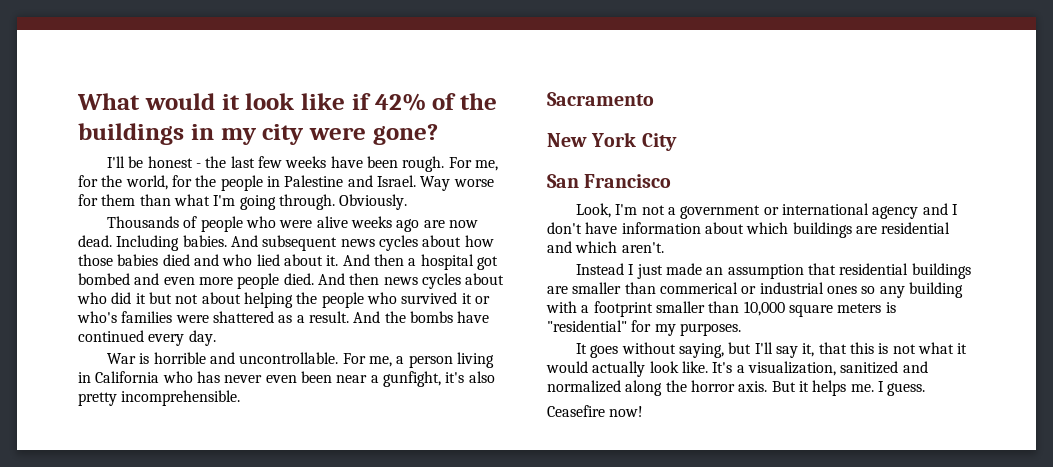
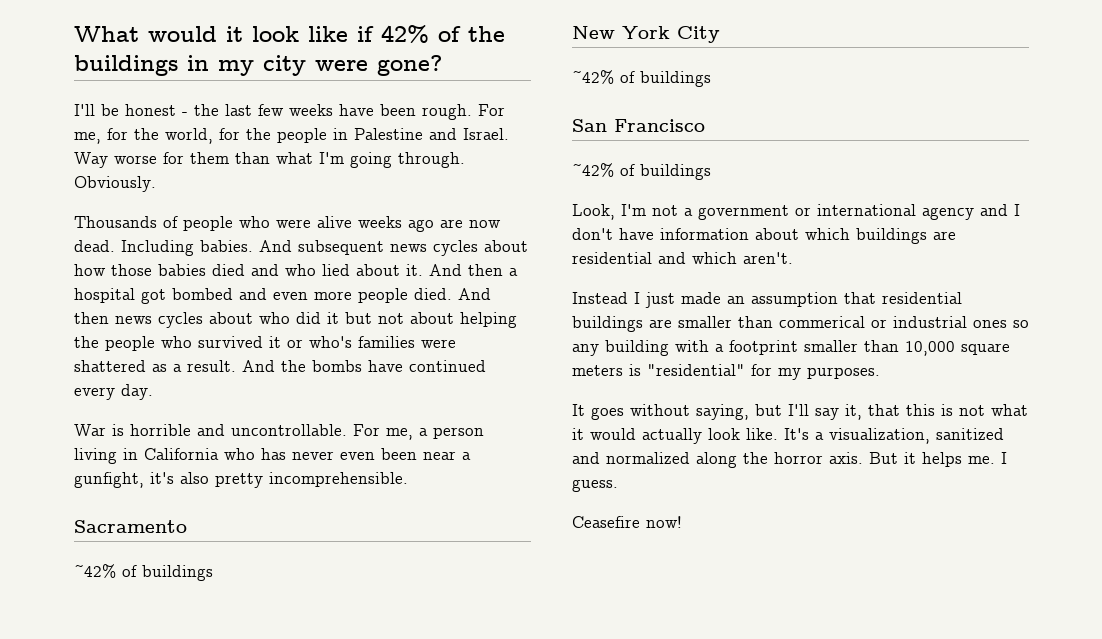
(654, 99) none -> [74,564,213,581] // ~42% of buildings
(677, 142) none -> [572,70,711,87] // ~42% of buildings
(672, 181) none -> [572,163,711,180] // ~42% of buildings

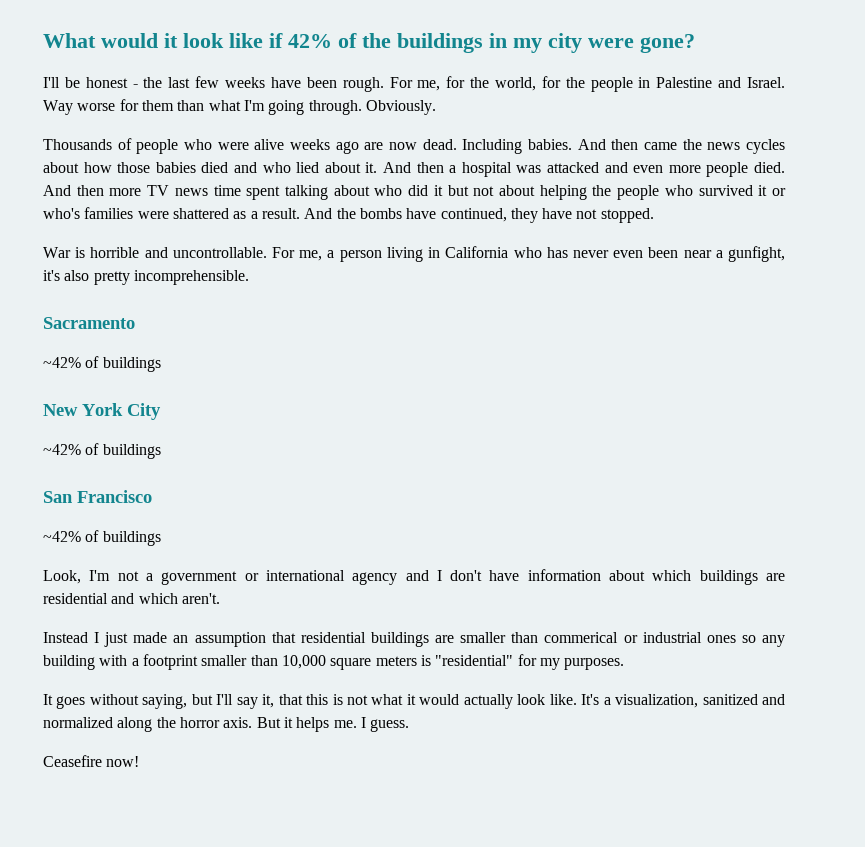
[298,240,384,255] subsequent -> [611,139,702,150] then came the
[141,288,233,304] got bombed -> [516,162,600,173] was attacked
[115,312,203,328] news cycles -> [109,185,328,200] more TV news time spent talking
[409,360,486,372] [74,384,153,400] continued every day. -> [440,208,654,223] continued, they have not stopped.

